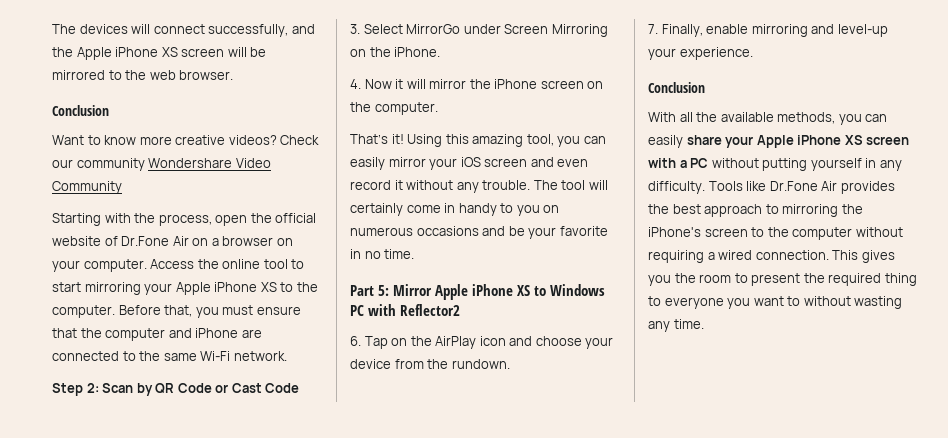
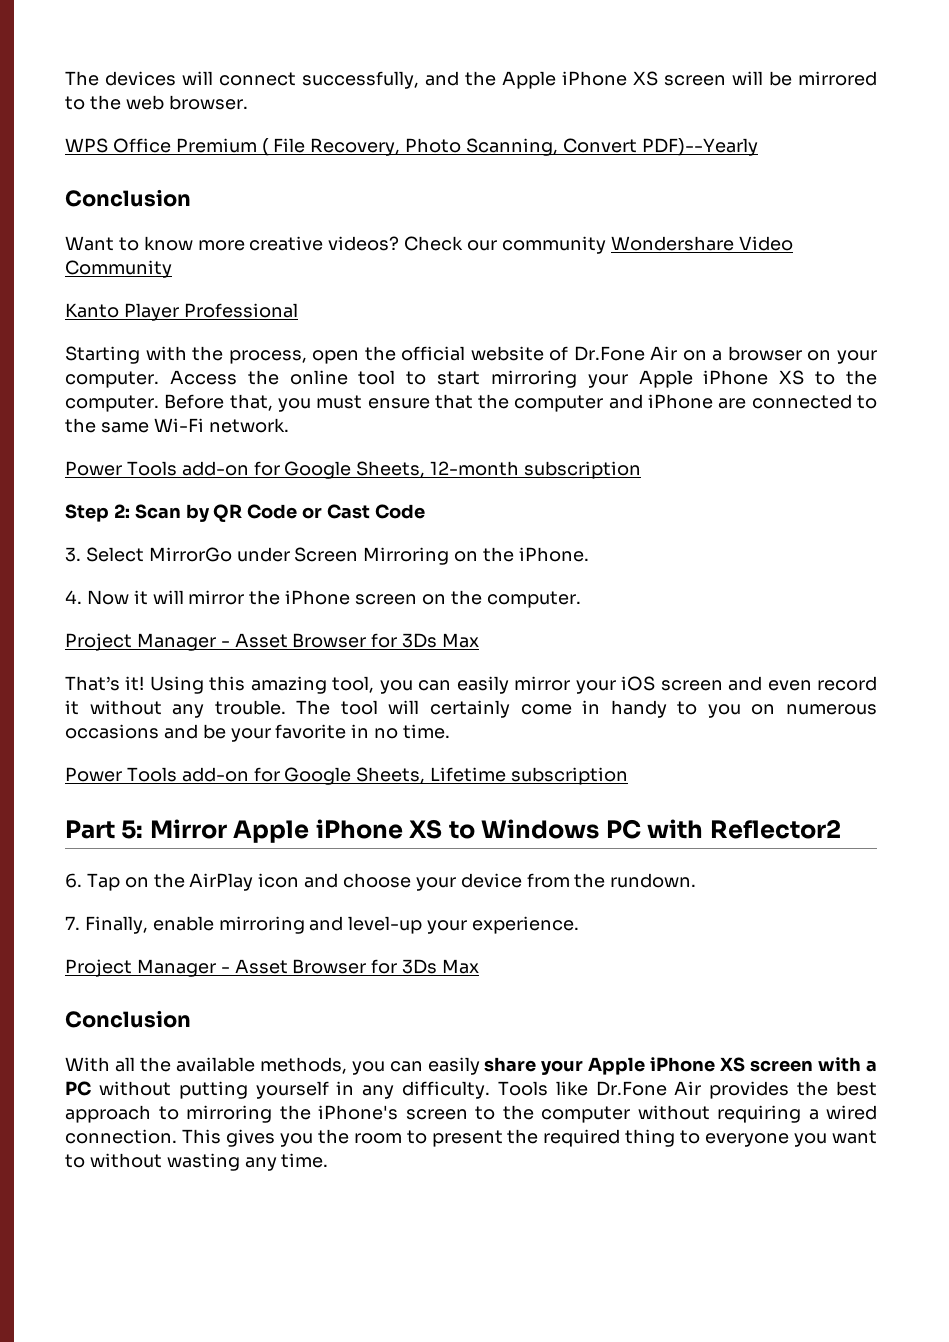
(234, 75) none -> [65,138,758,156] // WPS Office Premium ( File Recovery, Photo Scanning, Convert PDF)--Yearly
(122, 187) none -> [65,303,298,321] // Kanto Player Professional
(287, 356) none -> [65,461,642,479] // Power Tools add-on for Google Sheets, 12-month subscription
(438, 108) none -> [65,633,480,651] // Project Manager - Asset Browser for 3Ds Max
(415, 254) none -> [65,767,629,785] // Power Tools add-on for Google Sheets, Lifetime subscription
(753, 53) none -> [65,959,480,977] // Project Manager - Asset Browser for 3Ds Max

